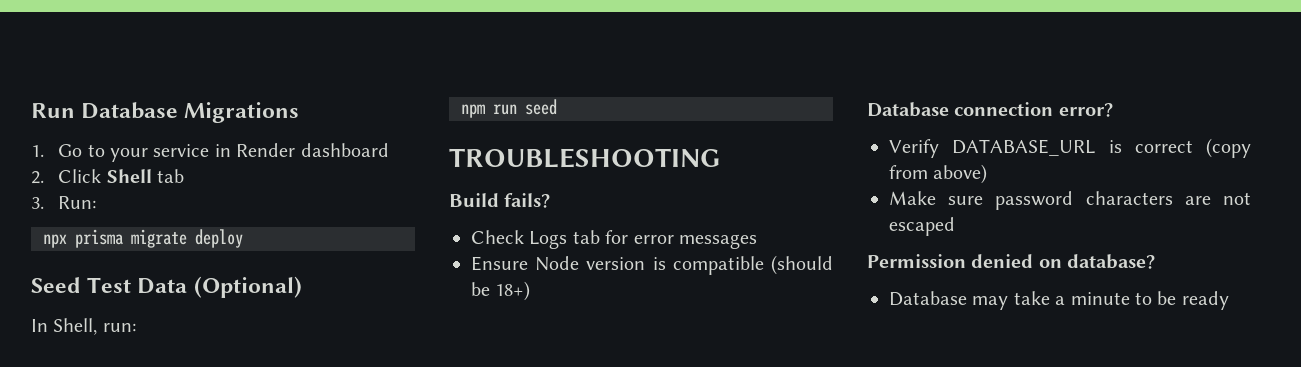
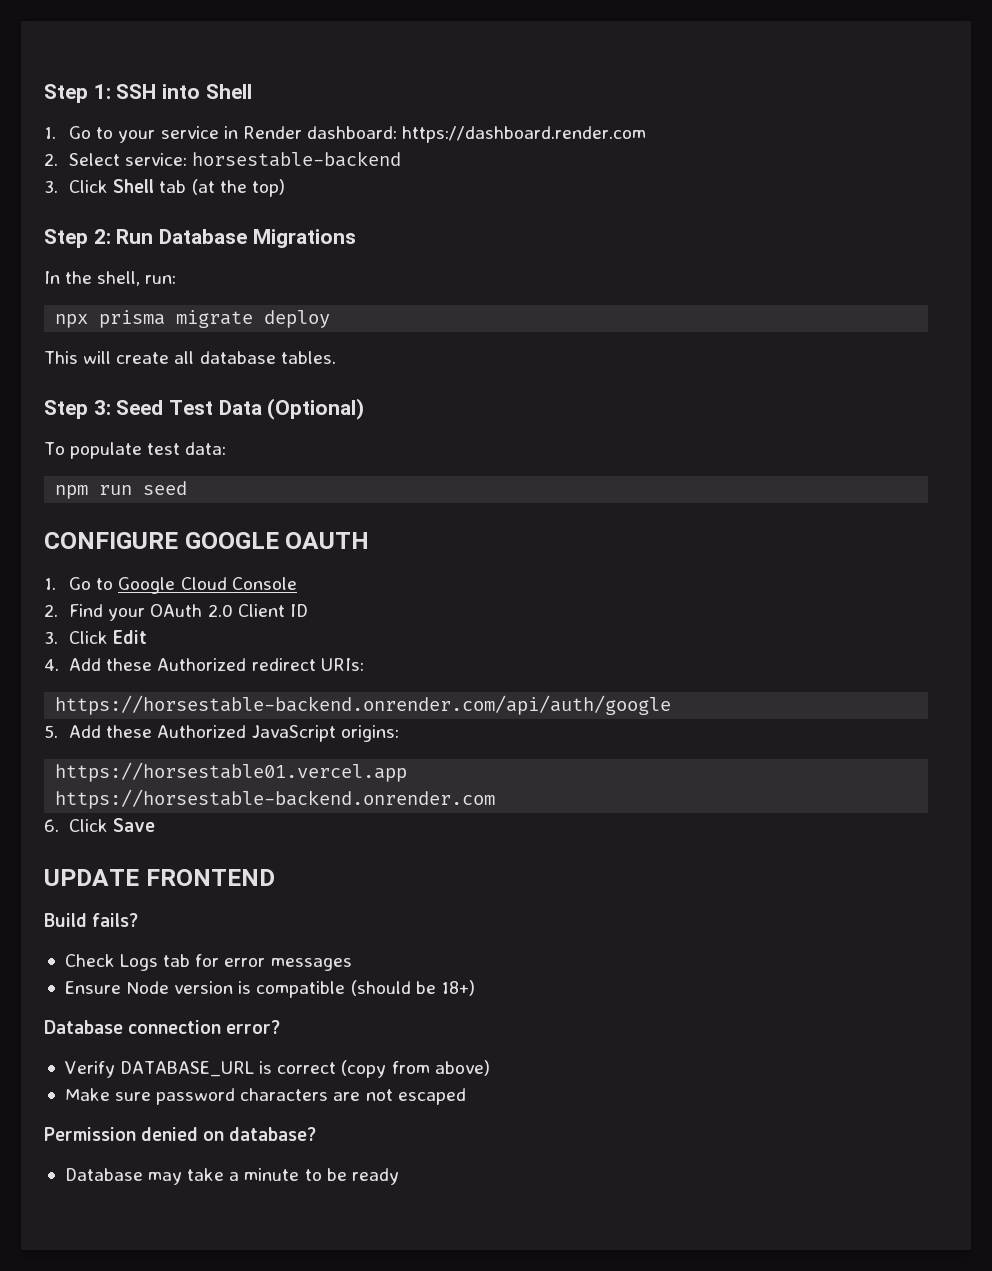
[31,102,300,123] Run Database Migrations -> [44,84,252,103] Step 1: SSH into Shell
[300,143,389,157] [31,169,184,184] [31,196,97,209] [43,229,243,248] dashboard // 2. Click Shell tab // 3. Run: // npx prisma migrate deploy // -> [307,126,647,143] [44,151,402,167] [44,179,285,197] [44,229,356,248] [44,271,177,286] [55,310,331,328] [44,351,336,364] [44,400,111,419] dashboard: https://dashboard.render.com // 2. Select service: horsestable-backend // 3. Click Shell tab (at the top) // Step 2: Run Database Migrations // In the shell, run: // npx prisma migrate deploy // This will create all database tables. // Step 3:
[31,318,136,335] In Shell, run: -> [44,442,227,459] To populate test data:
[449,148,720,168] TROUBLESHOOTING -> [44,532,370,549] [44,577,297,594] [44,604,308,621] [44,630,148,644] [44,658,364,671] [55,695,672,715] [44,725,399,742] [55,762,408,782] [55,789,496,809] [44,818,156,832] [44,869,275,886] CONFIGURE GOOGLE OAUTH // 1. Go to Google Cloud Console // 2. Find your OAuth 2.0 Client ID // 3. Click Edit // 4. Add these Authorized redirect URIs: // https://horsestable-backend.onrender.com/api/auth/google // 5. Add these Authorized JavaScript origins: // https://horsestable01.vercel.app // https://horsestable-backend.onrender.com // 6. Click Save // UPDATE FRONTEND

